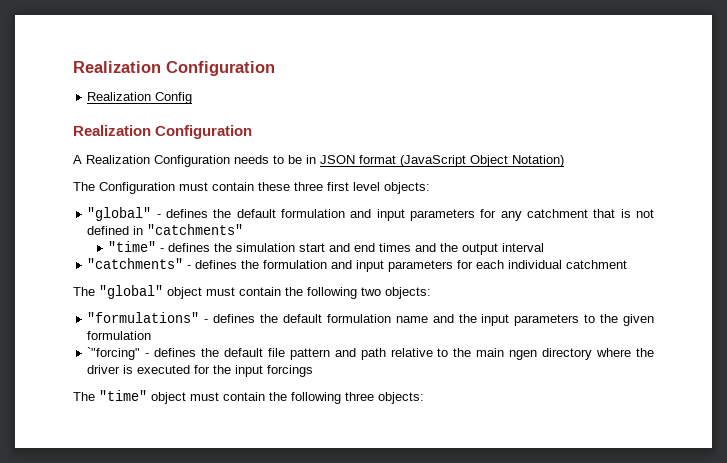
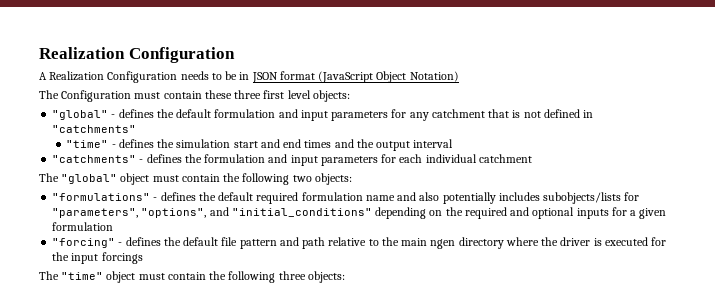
[73,61,275,76] [87,92,193,104] [73,125,253,139] Realization Configuration // Realization Config // Realization Configuration -> [39,47,235,63] Realization Configuration
(322, 318) none -> [256,192,299,204] required
[458,314,619,326] the input parameters to the -> [419,192,640,204] [52,207,637,219] also potentially includes subobjects/lists for "parameters", "options", and "initial_conditions" depending on the required and optional inputs for a
[87,347,141,360] `"forcing" -> [52,238,116,248] "forcing"

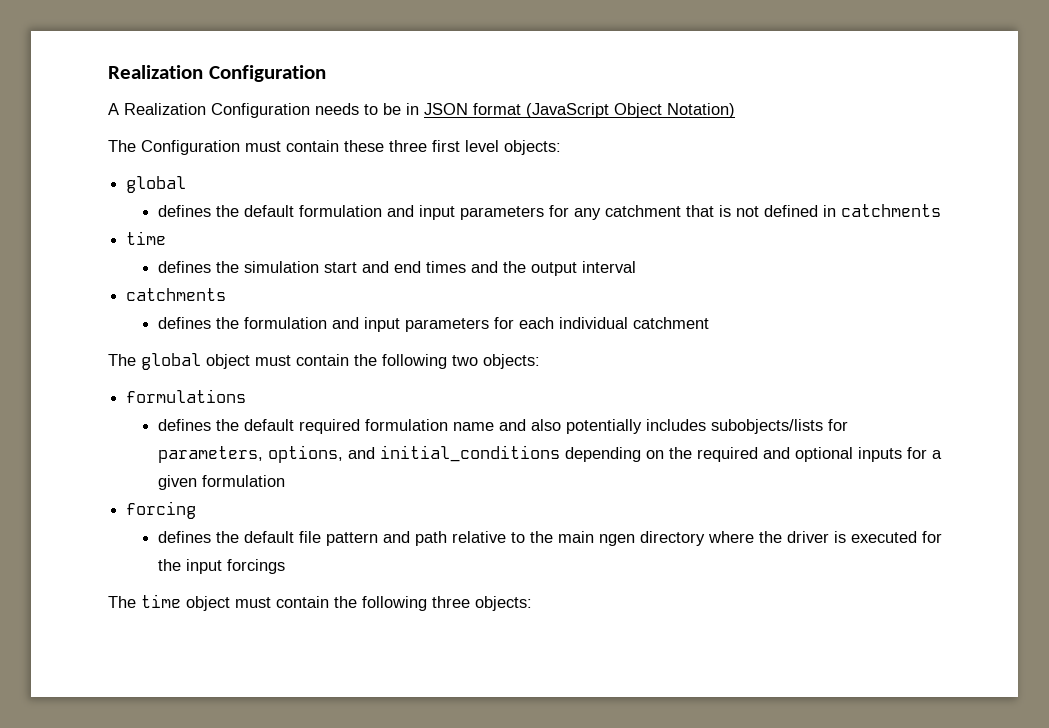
[52,110,116,120] "global" - -> [126,176,187,193] global //
[52,125,137,133] [66,140,116,148] "catchments" // "time" - -> [840,204,941,217] [126,231,167,245] catchments // time //
[52,155,144,163] "catchments" - -> [126,288,227,301] catchments //
[61,174,118,184] "global" -> [141,353,201,370] global
[52,193,158,201] "formulations" - -> [126,389,247,403] formulations //
[52,207,372,218] "parameters", "options", and "initial_conditions" -> [157,445,560,463] parameters, options, and initial_conditions
[52,238,123,248] "forcing" - -> [126,501,197,519] forcing //
[61,272,104,280] "time" -> [141,594,181,608] time

